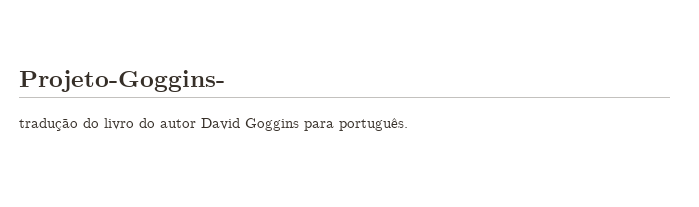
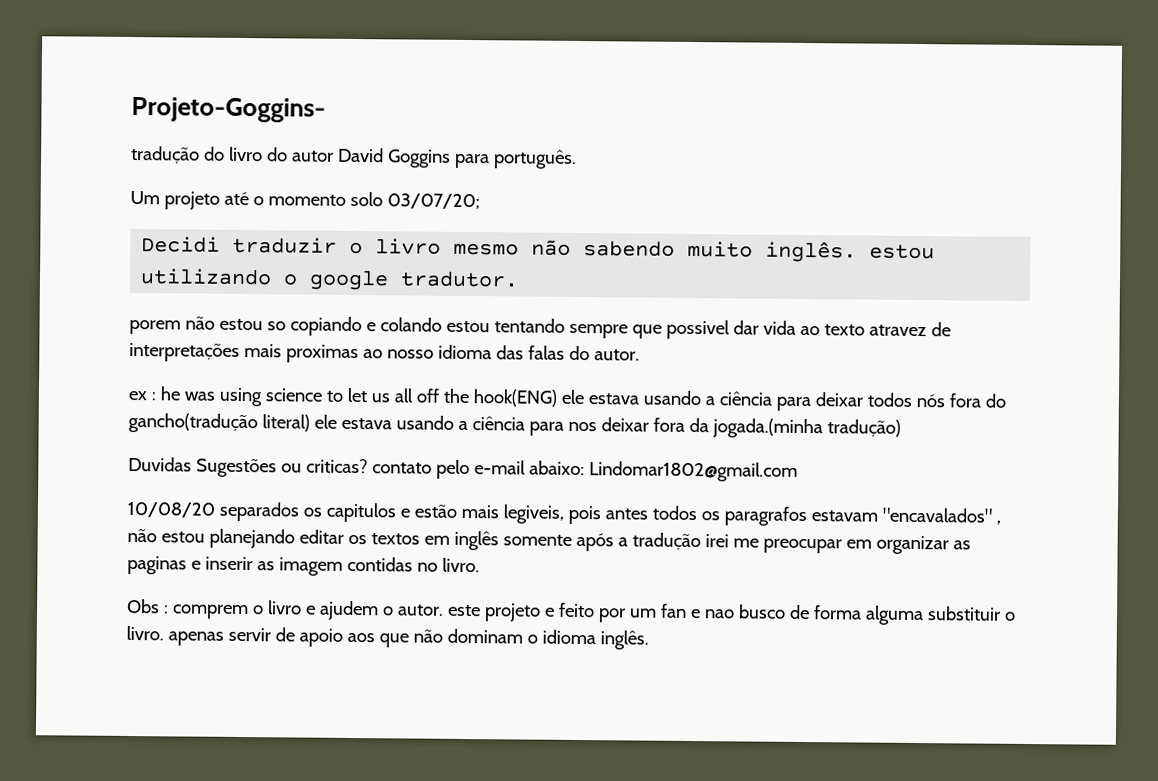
(408, 124) none -> [130,191,480,210] [141,236,936,263] [140,268,520,291] [129,316,951,340] [129,342,640,364] [128,386,1006,412] [128,412,901,439] [128,456,798,482] [127,501,1001,527] [127,528,971,555] [127,555,480,576] [127,598,1016,626] [126,625,649,650] // Um projeto até o momento solo 03/07/20; // Decidi traduzir o livro mesmo não sabendo muito inglês. estou utilizando o google tradutor. // porem não estou so copiando e colando estou tentando sempre que possivel dar vida ao texto atravez de interpretações mais proximas ao nosso idioma das falas do autor. // ex : he was using science to let us all off the hook(ENG) ele estava usando a ciência para deixar todos nós fora do gancho(tradução literal) ele estava usando a ciência para nos deixar fora da jogada.(minha tradução) // Duvidas Sugestões ou criticas? contato pelo e-mail abaixo: Lindomar1802@gmail.com // 10/08/20 separados os capitulos e estão mais legiveis, pois antes todos os paragrafos estavam "encavalados" , não estou planejando editar os textos em inglês somente após a tradução irei me preocupar em organizar as paginas e inserir as imagem contidas no livro. // Obs : comprem o livro e ajudem o autor. este projeto e feito por um fan e nao busco de forma alguma substituir o livro. apenas servir de apoio aos que não dominam o idioma inglês.

